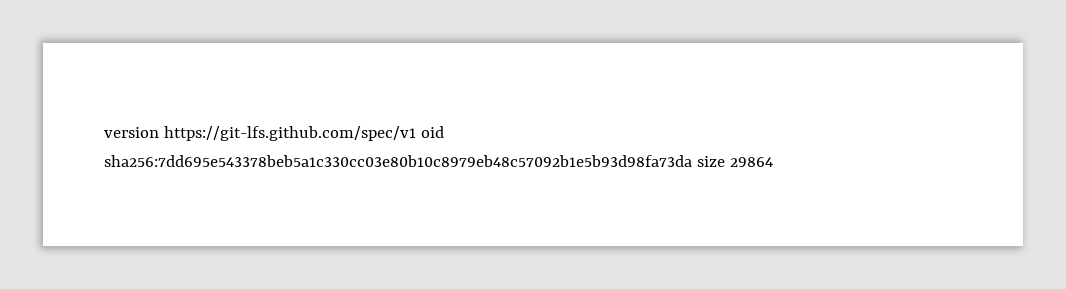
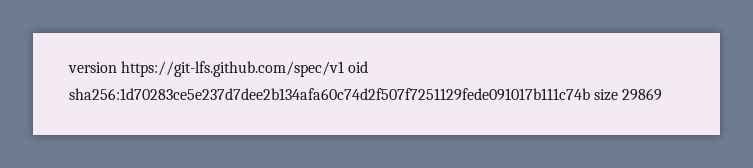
[104,155,773,167] sha256:7dd695e543378beb5a1c330cc03e80b10c8979eb48c57092b1e5b93d98fa73da size 29864 -> [69,88,663,101] sha256:1d70283ce5e237d7dee2b134afa60c74d2f507f7251129fede091017b111c74b size 29869

